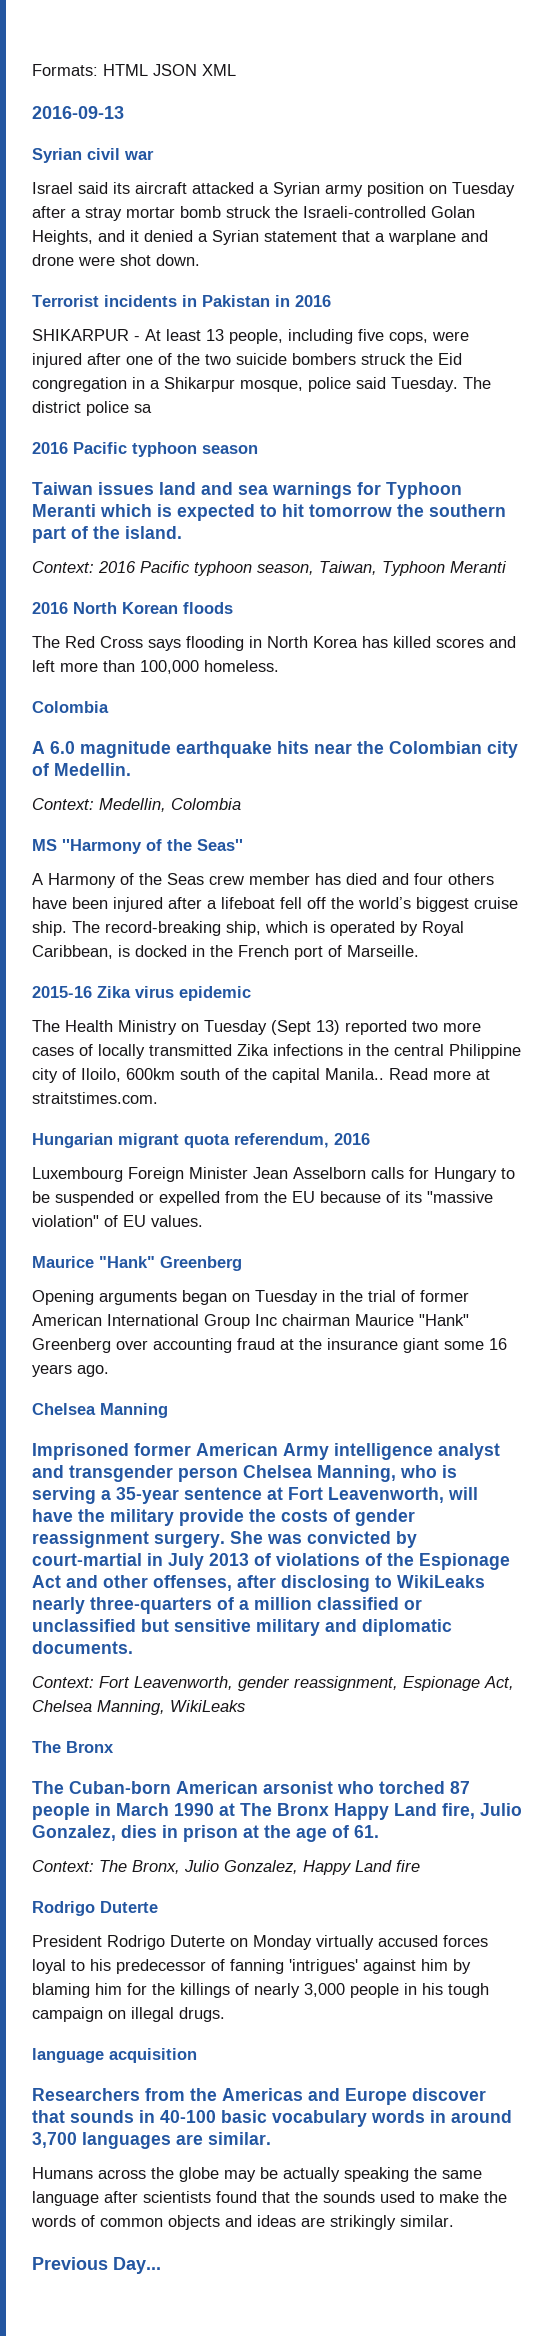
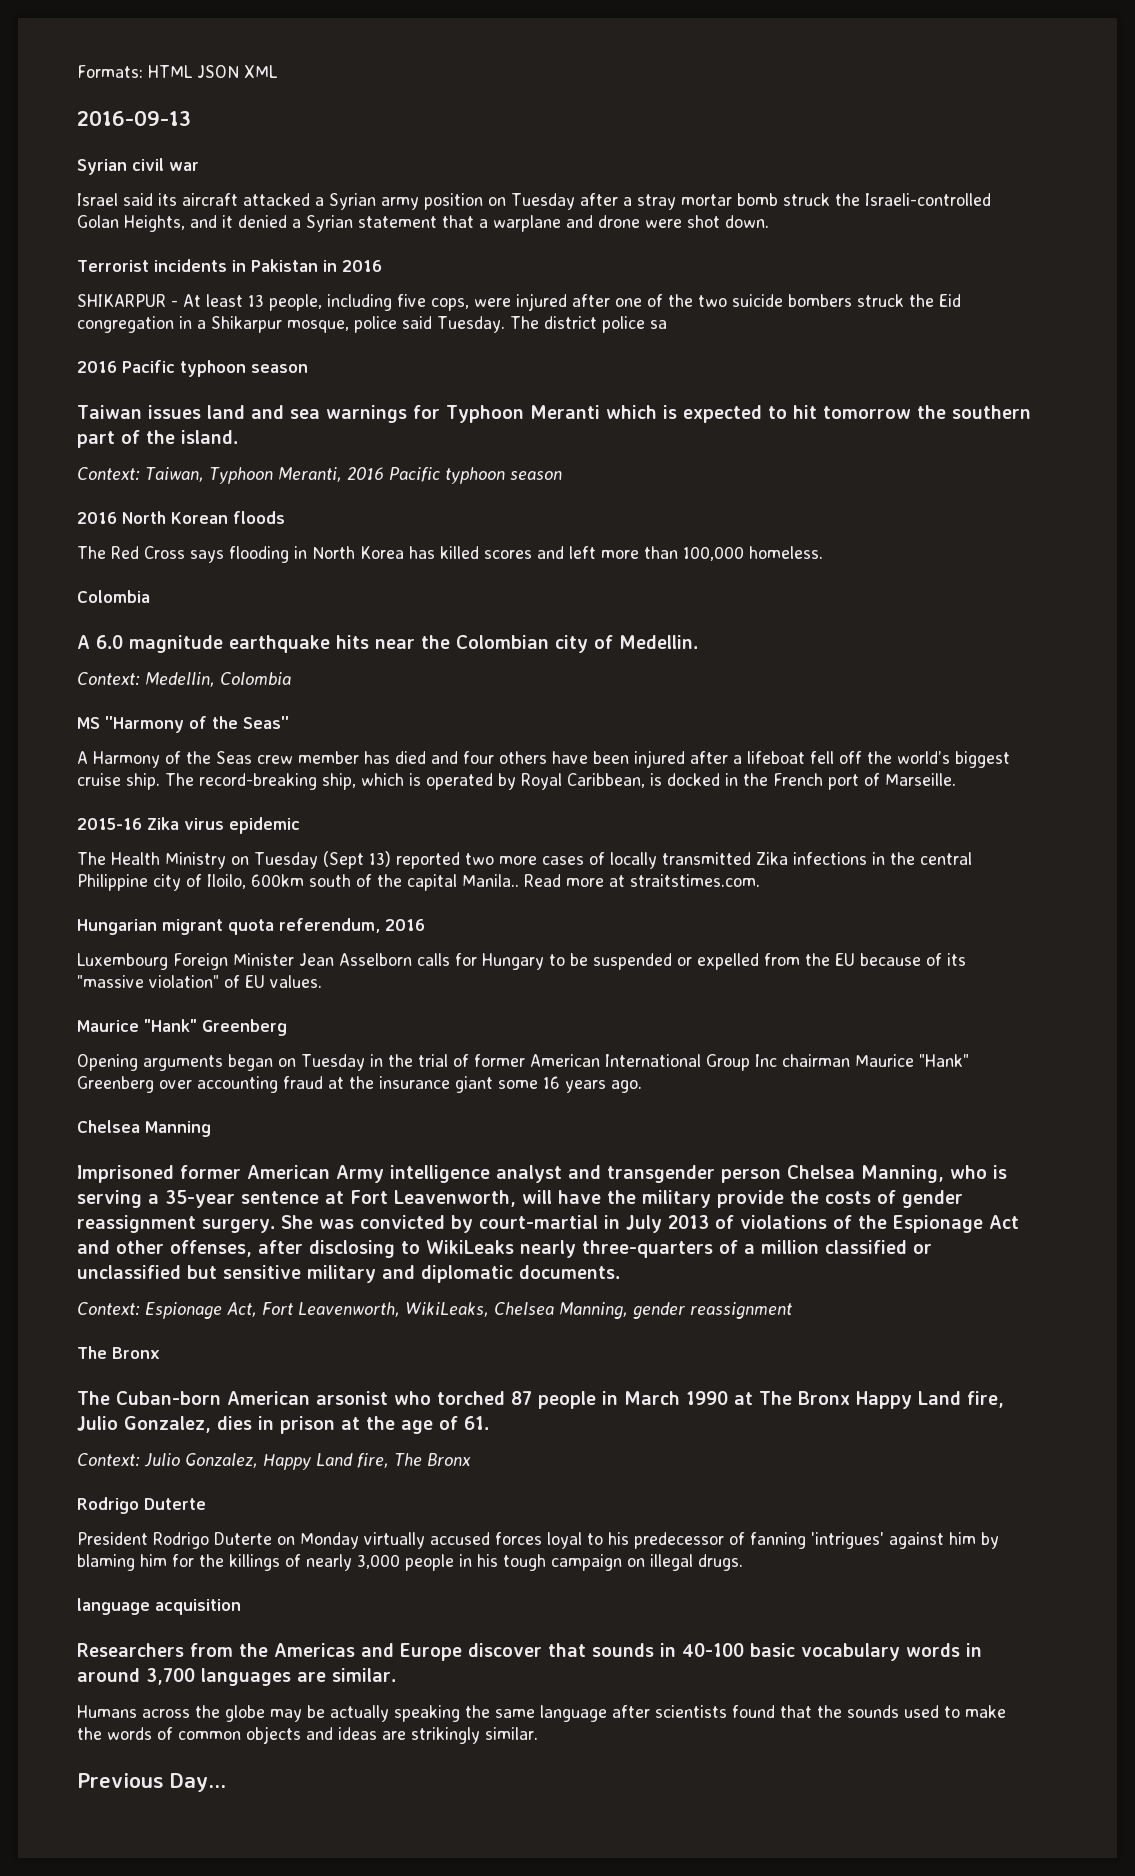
[98,561,507,576] 2016 Pacific typhoon season, Taiwan, Typhoon Meranti -> [145,467,562,484] Taiwan, Typhoon Meranti, 2016 Pacific typhoon season
[99,1676,514,1691] [32,1700,245,1715] Fort Leavenworth, gender reassignment, Espionage Act, Chelsea Manning, WikiLeaks -> [145,1302,792,1319] Espionage Act, Fort Leavenworth, WikiLeaks, Chelsea Manning, gender reassignment
[99,1860,180,1874] The Bronx, -> (140, 1460) none
[396,1860,420,1872] fire -> [357,1453,471,1468] fire, The Bronx

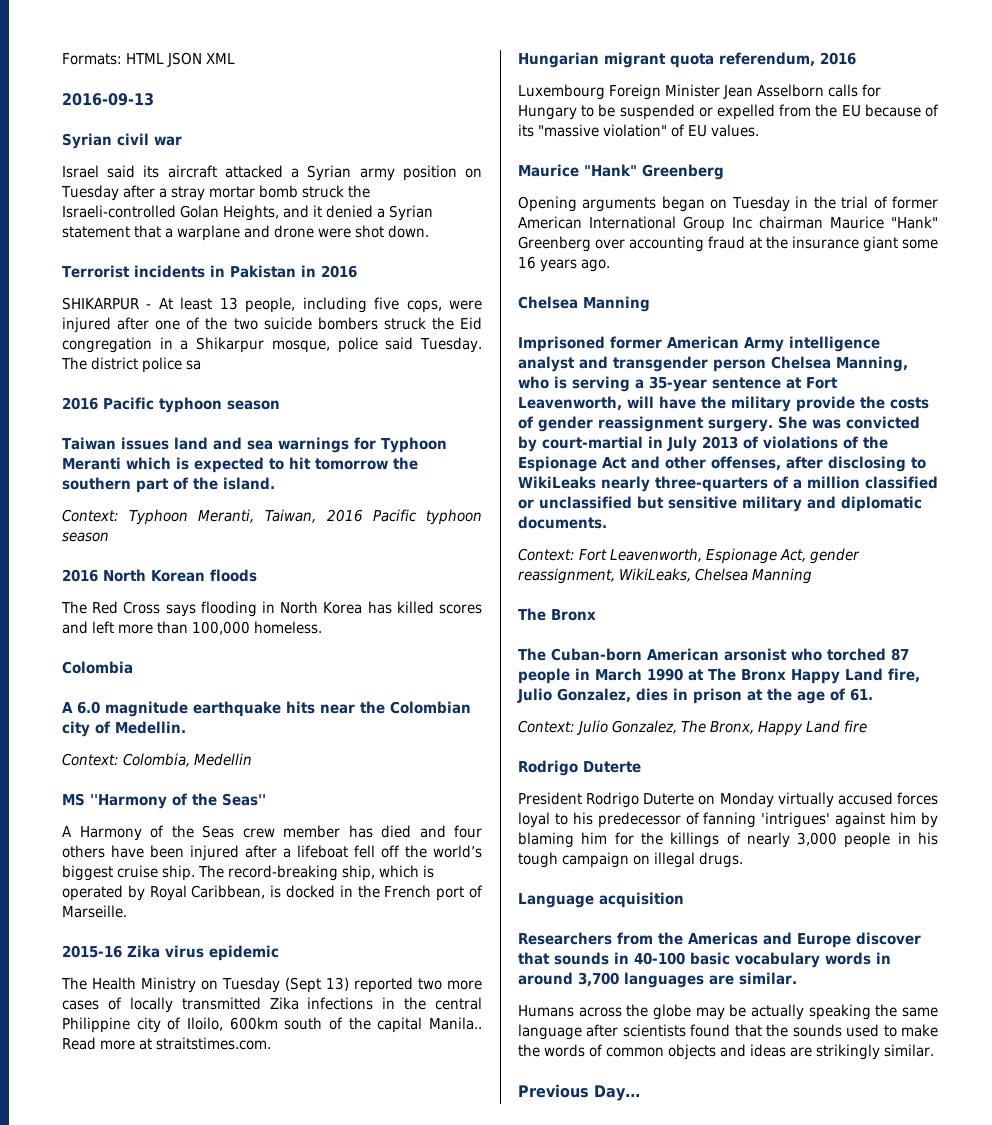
[145,467,204,482] Taiwan, -> (119, 515) none
(342, 474) none -> [264,509,317,523] Taiwan,
[145,672,291,687] Medellin, Colombia -> [123,753,252,767] Colombia, Medellin
[145,1302,792,1319] Espionage Act, Fort Leavenworth, WikiLeaks, Chelsea Manning, gender reassignment -> [579,548,860,564] [518,568,812,584] Fort Leavenworth, Espionage Act, gender reassignment, WikiLeaks, Chelsea Manning
[263,1453,471,1470] Happy Land fire, The Bronx -> [681,720,867,736] The Bronx, Happy Land fire
[77,1598,150,1615] language -> [518,893,594,908] Language

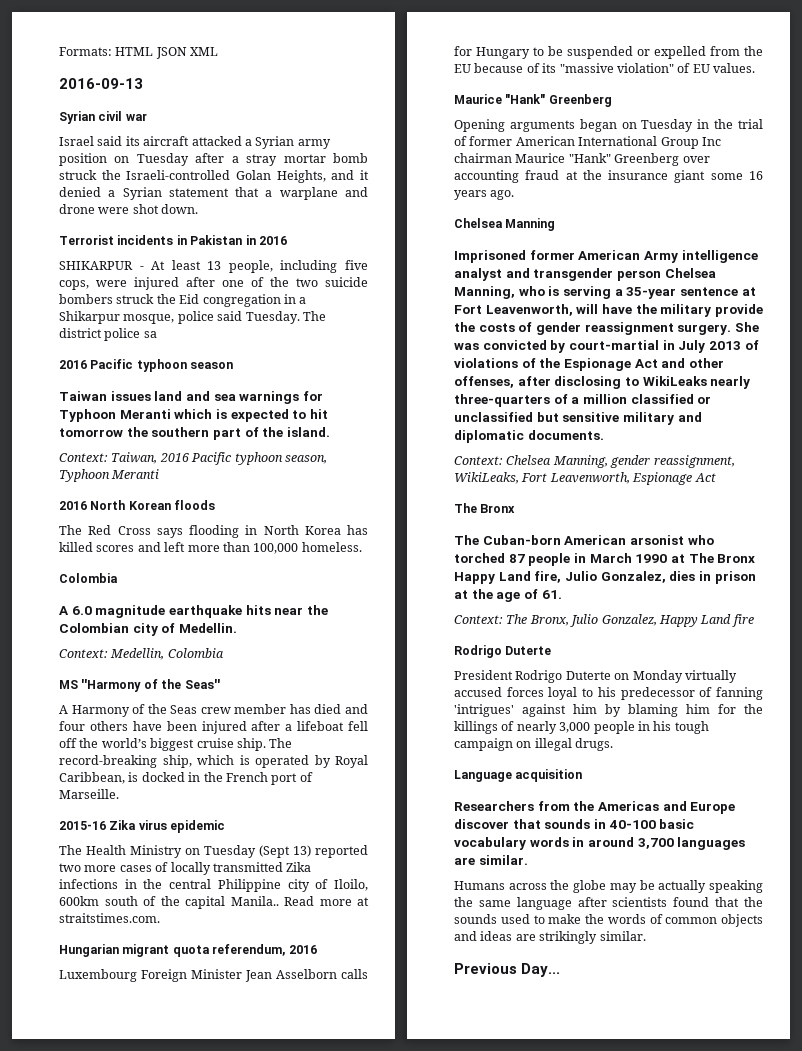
[129,509,255,525] Typhoon Meranti, -> (108, 457) none
[62,532,109,542] season -> [284,455,327,464] [59,469,160,482] season, Typhoon Meranti
[123,753,252,767] Colombia, Medellin -> [110,648,224,660] Medellin, Colombia
[579,548,860,564] [518,568,812,584] Fort Leavenworth, Espionage Act, gender reassignment, WikiLeaks, Chelsea Manning -> [506,455,735,468] [454,472,716,485] Chelsea Manning, gender reassignment, WikiLeaks, Fort Leavenworth, Espionage Act
[576,720,754,735] Julio Gonzalez, The Bronx, -> [506,614,657,627] The Bronx, Julio Gonzalez,

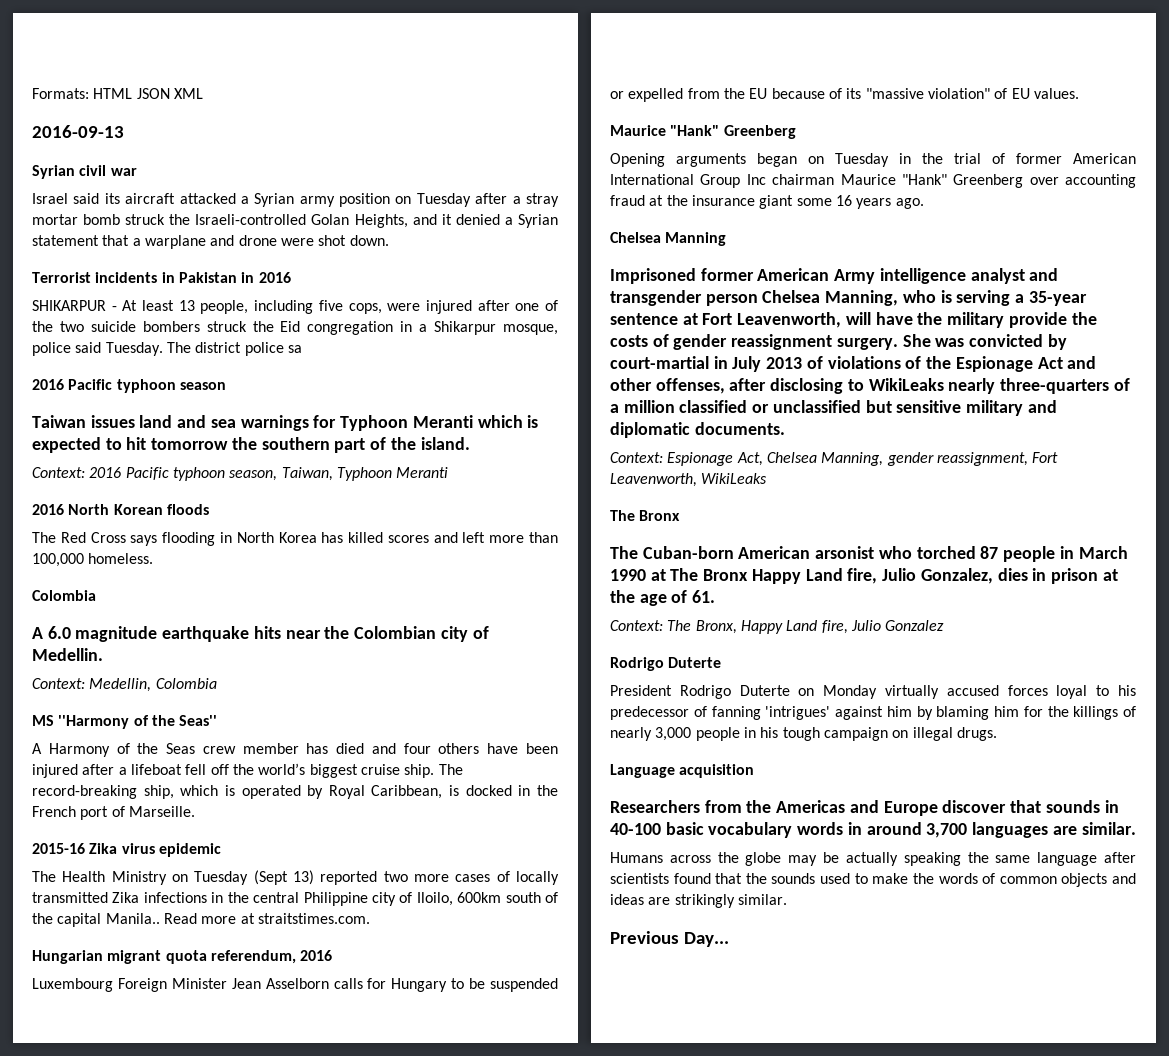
[111,452,158,464] Taiwan, -> (85, 472) none
(327, 459) none -> [281,467,333,481] Taiwan,
(503, 460) none -> [667,452,763,466] Espionage Act,
[454,472,716,485] WikiLeaks, Fort Leavenworth, Espionage Act -> [1032,452,1059,463] [610,473,768,487] Fort Leavenworth, WikiLeaks
[570,614,754,627] Julio Gonzalez, Happy Land fire -> [740,620,945,634] Happy Land fire, Julio Gonzalez

